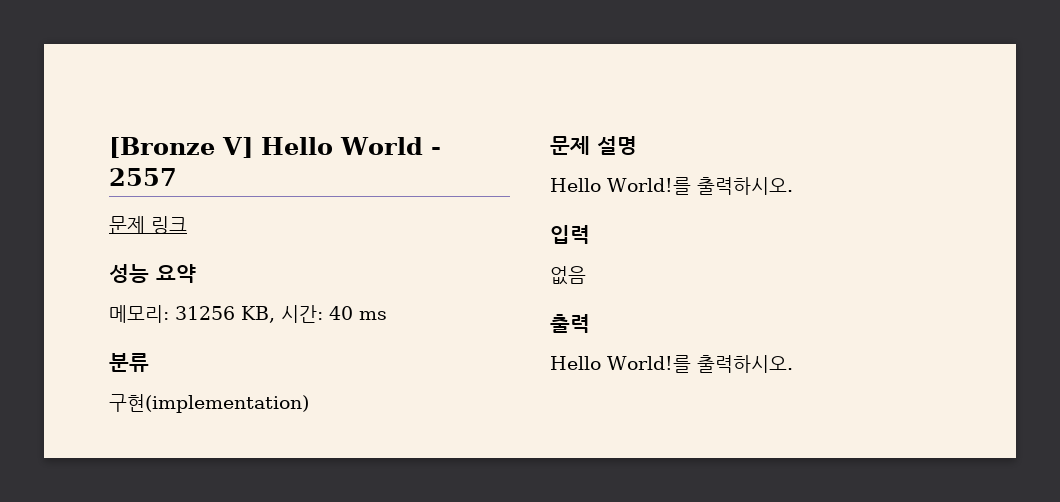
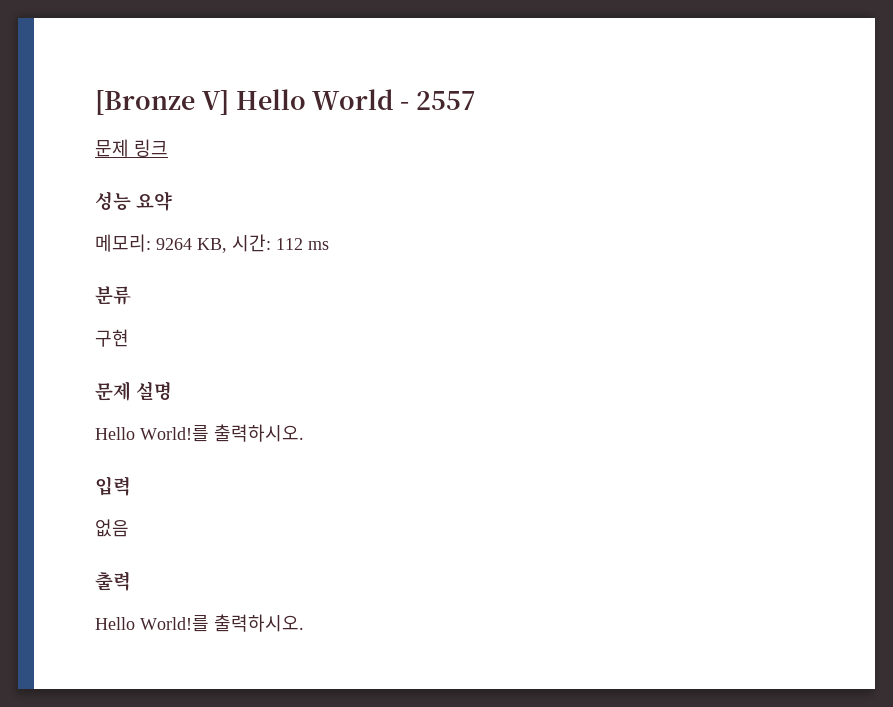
[175,306,235,320] 31256 -> [156,238,192,250] 9264
[329,306,353,320] 40 -> [276,238,303,250] 112
[109,394,309,413] 구현(implementation) -> [95,329,129,347] 구현

